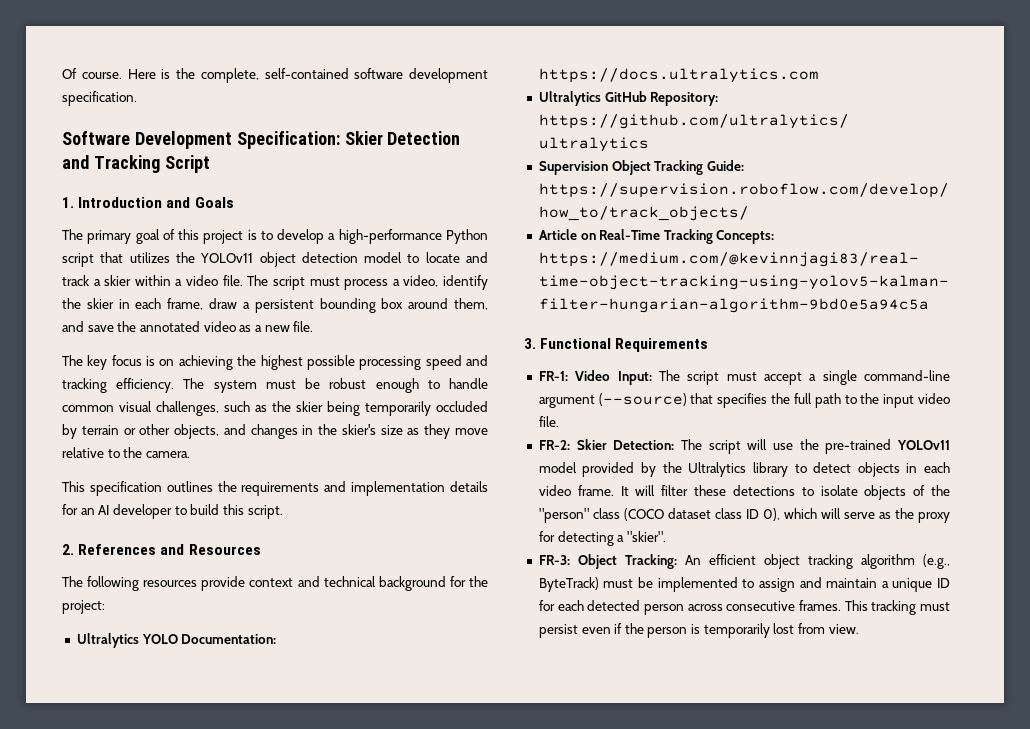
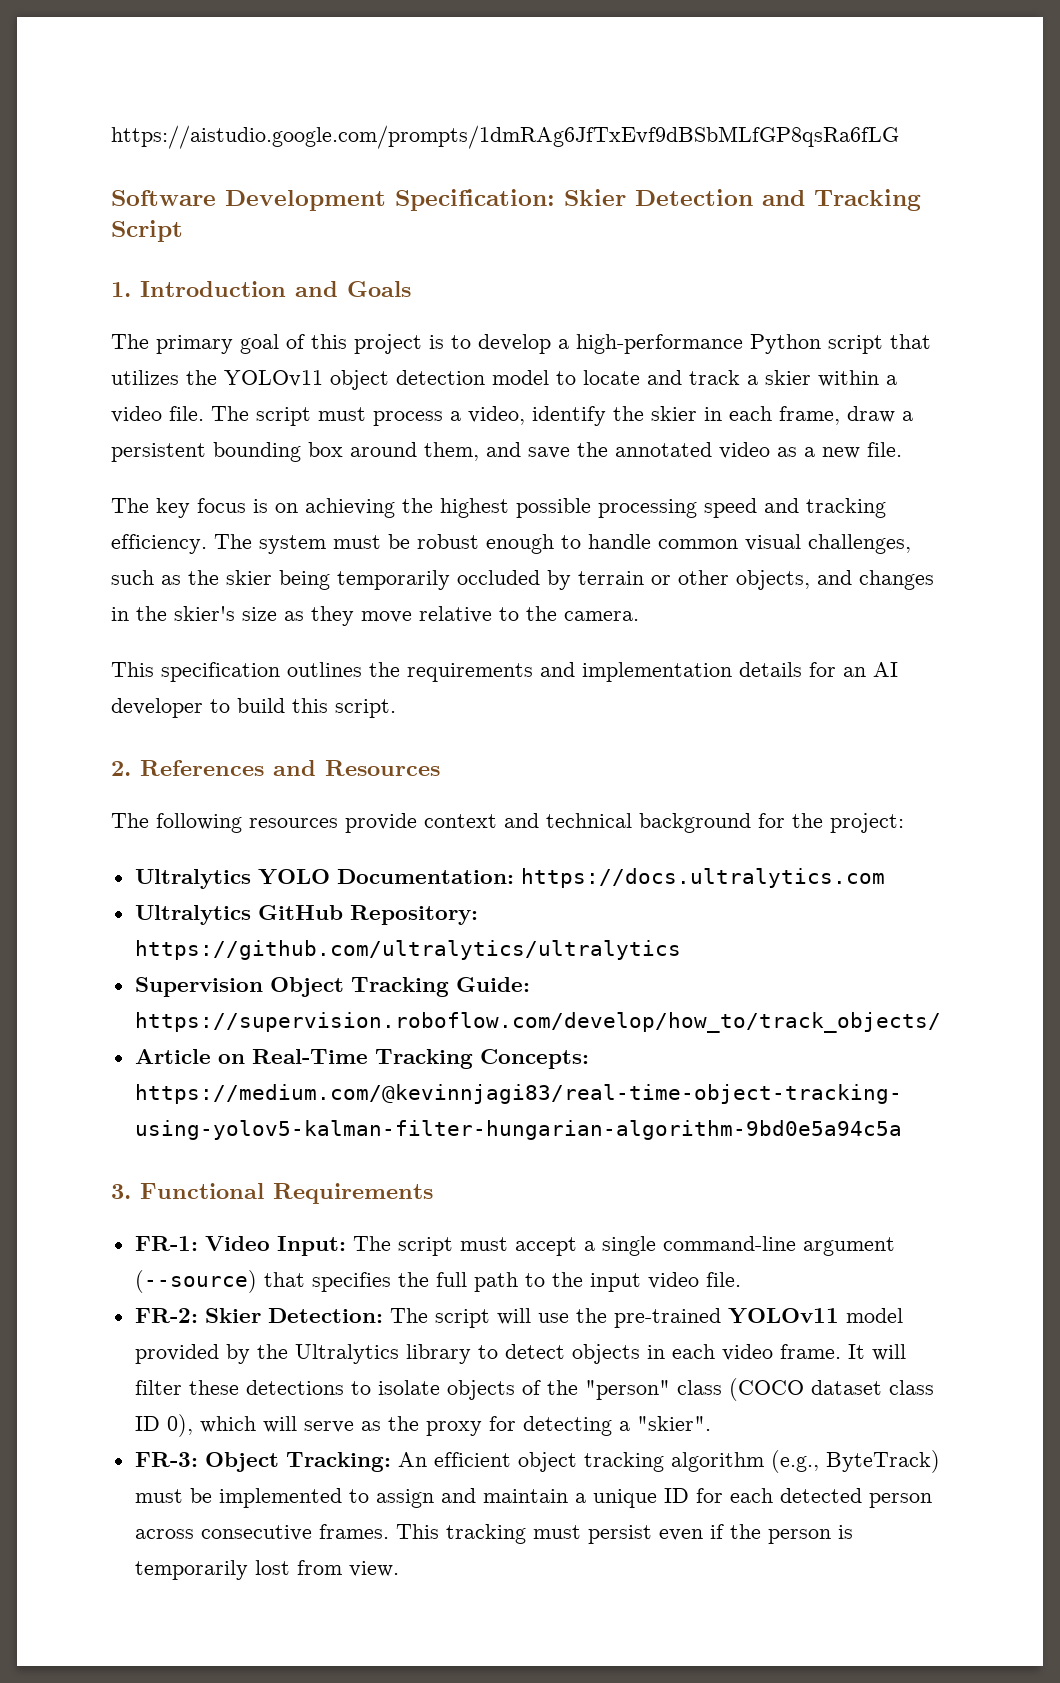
[62,68,488,83] [62,91,137,106] Of course. Here is the complete, self-contained software development specification. -> [111,125,899,149] https://aistudio.google.com/prompts/1dmRAg6JfTxEvf9dBSbMLfGP8qsRa6fLG

